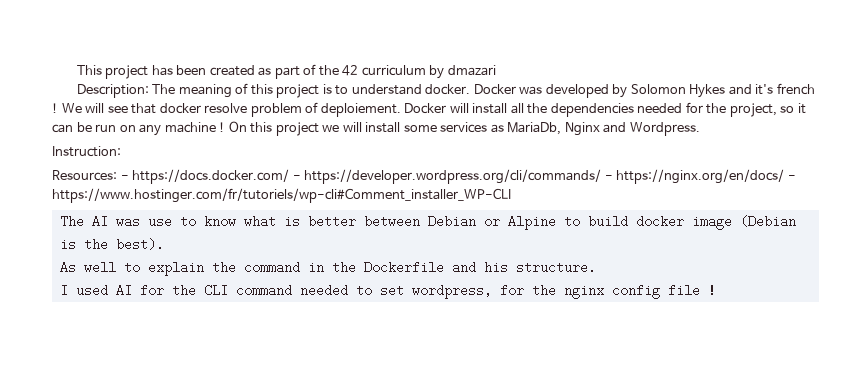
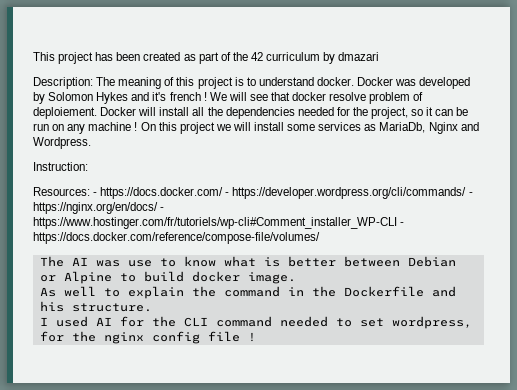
(511, 195) none -> [400,222,405,226] [33,232,320,244] - https://docs.docker.com/reference/compose-file/volumes/
[691,215,796,230] [59,238,164,251] image (Debian is the best). -> [247,272,296,284] image.

